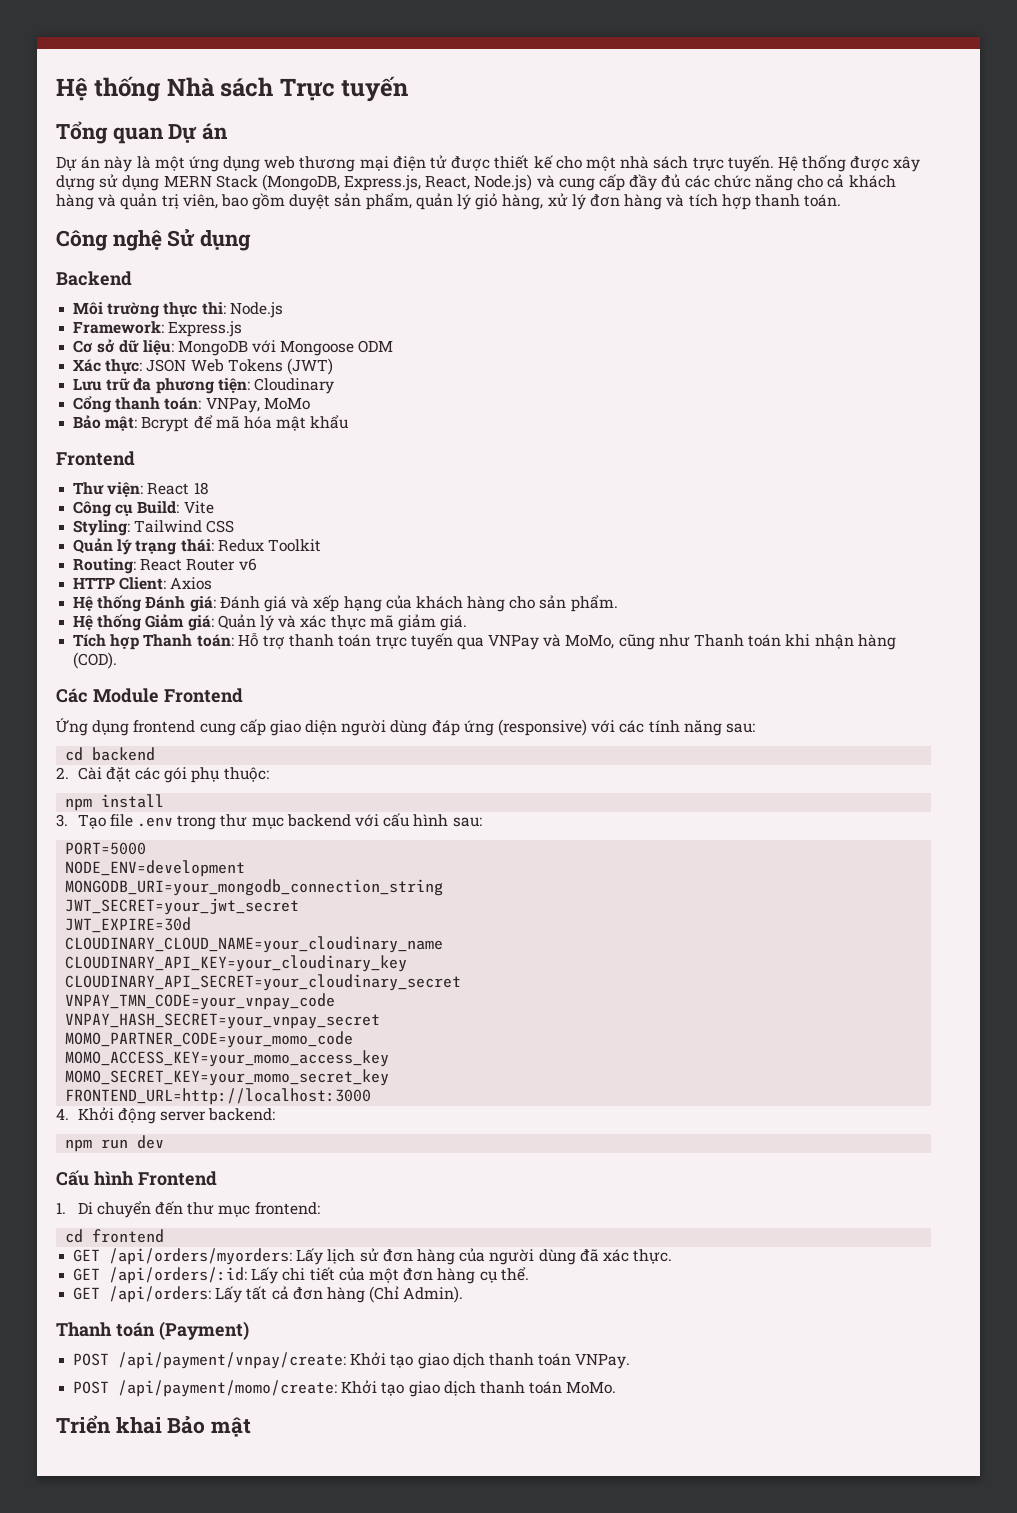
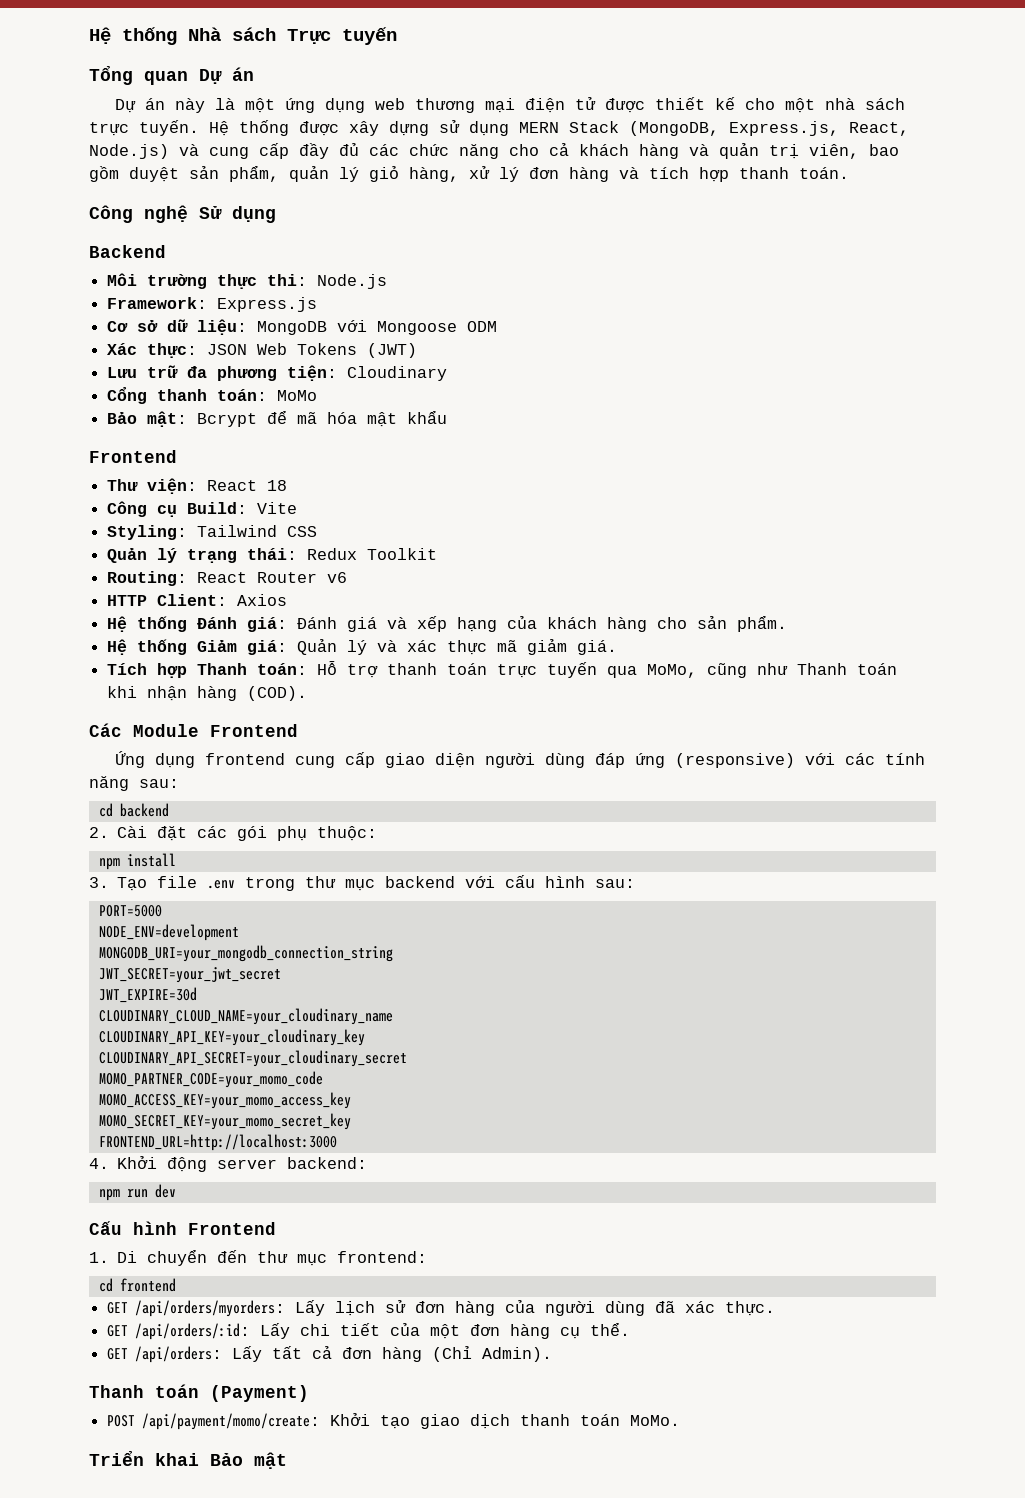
[205,397,260,413] VNPay, -> (268, 395) none
[488,634,562,650] VNPay và -> (638, 672) none
[65,993,336,1010] [65,1013,381,1029] // VNPAY_TMN_CODE=your_vnpay_code // VNPAY_HASH_SECRET=your_vnpay_secret -> (407, 1058) none
[73,1352,631,1369] // POST /api/payment/vnpay/create: Khởi tạo giao dịch thanh toán VNPay. -> (309, 1393) none

